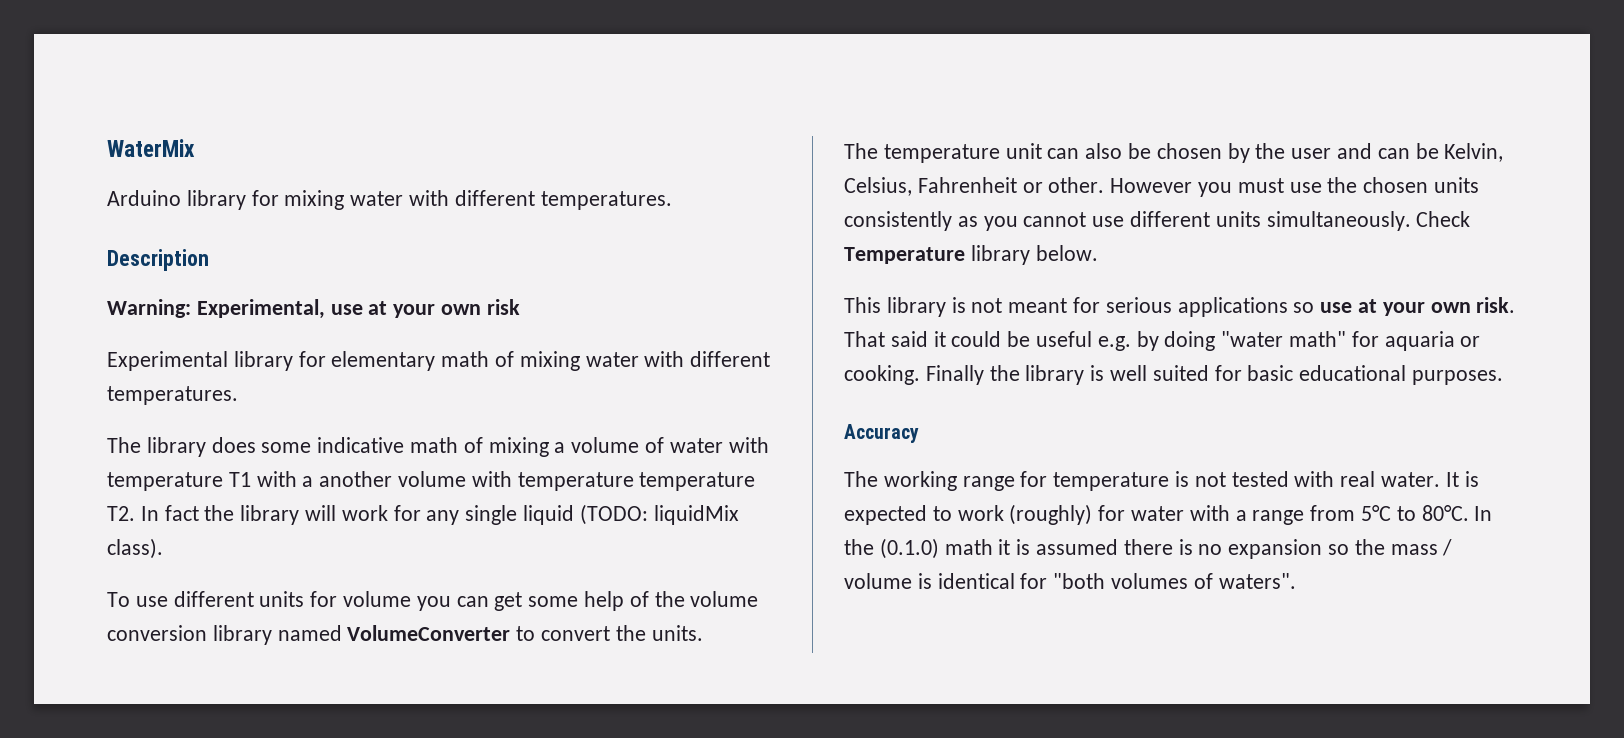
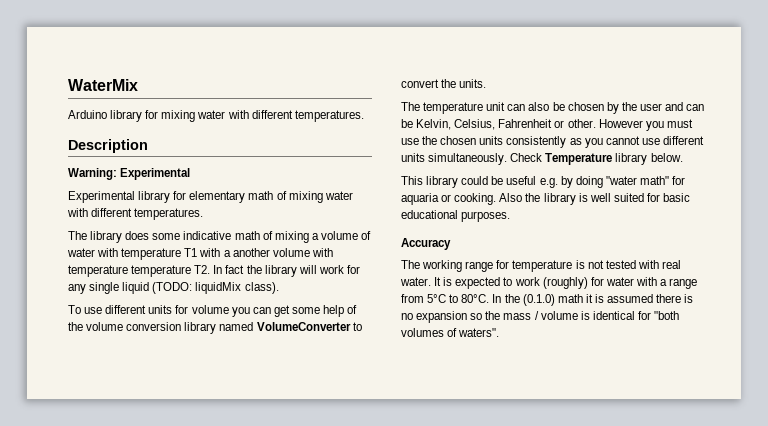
[196,299,520,319] Experimental, use at your own risk -> [120,168,191,180] Experimental
[951,297,1516,317] [844,331,946,347] is not meant for serious applications so use at your own risk. That said it -> (459, 182) none
[925,365,984,385] Finally -> [499,193,523,202] Also

